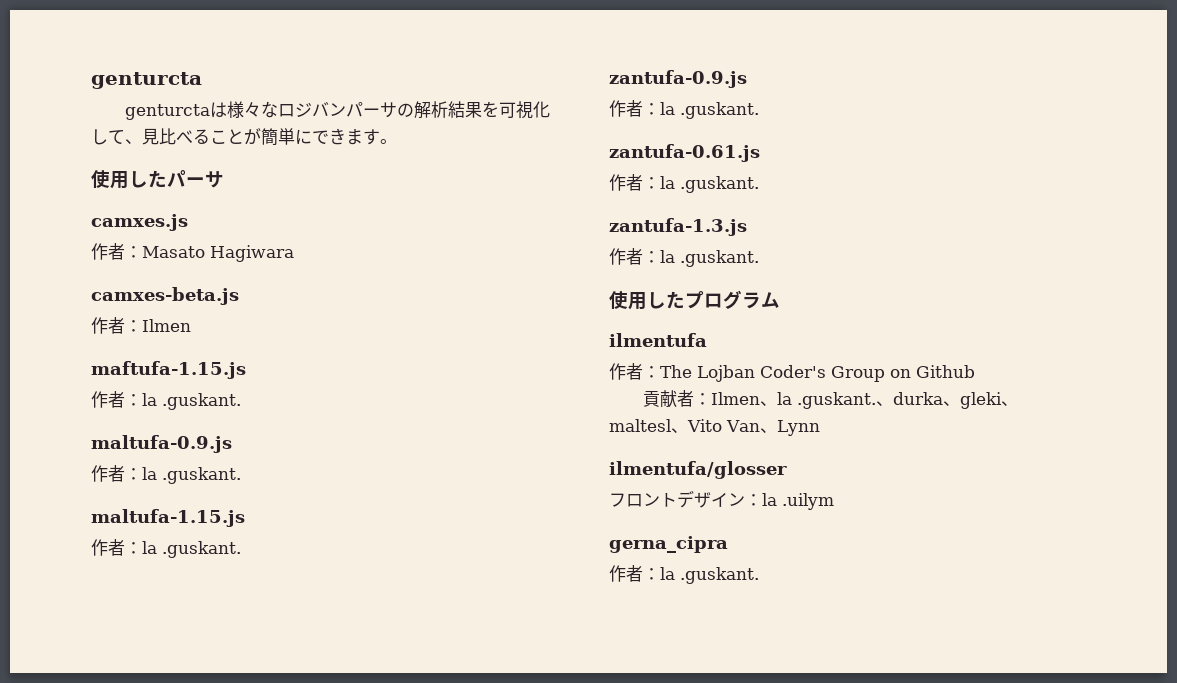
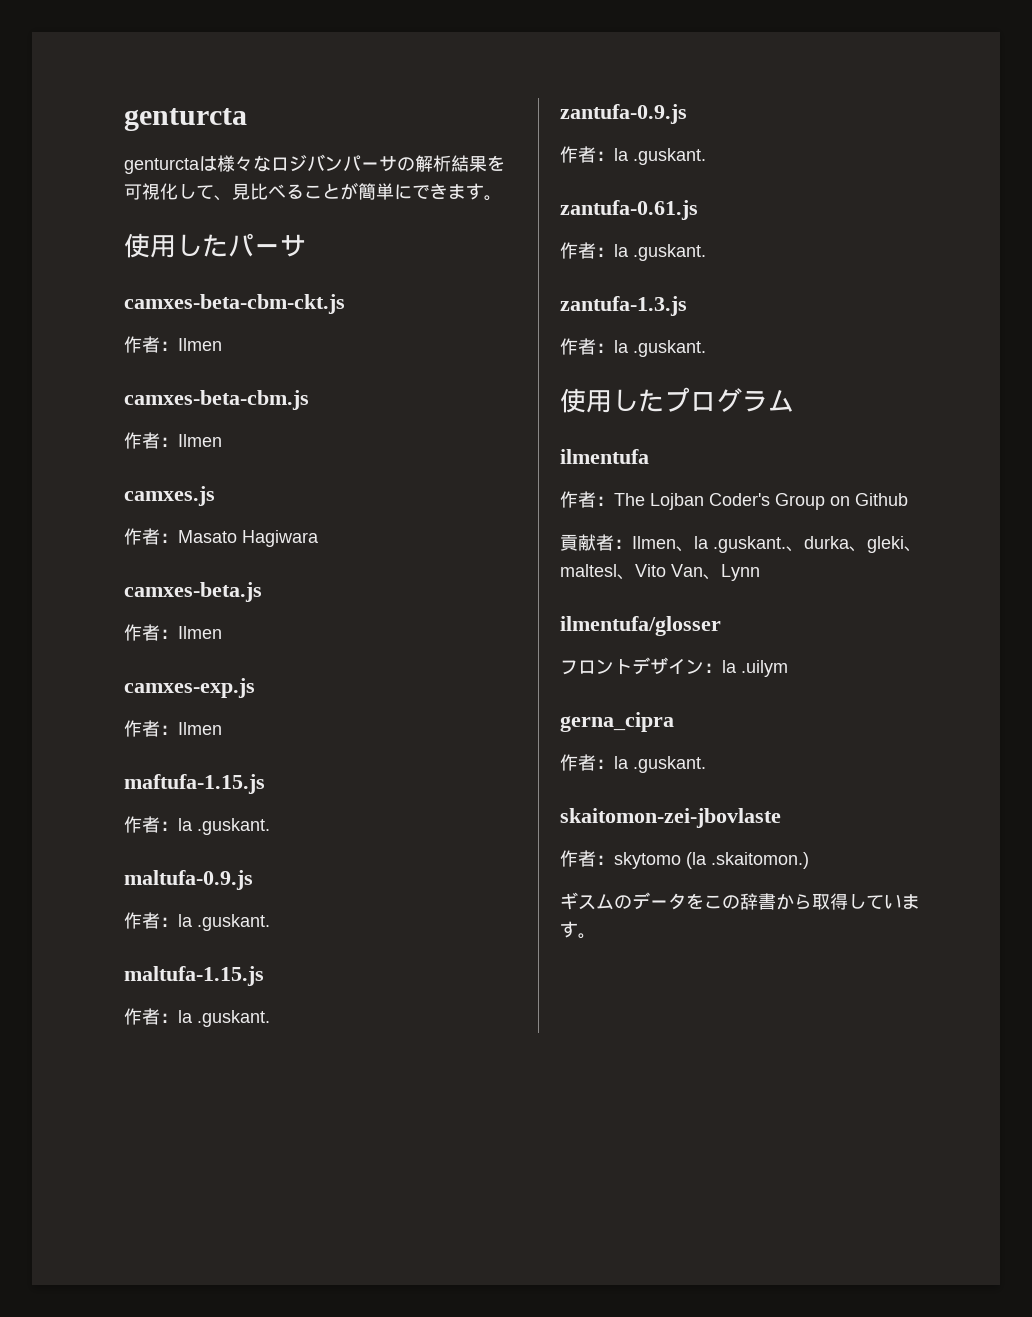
(224, 179) none -> [124,294,345,314] [124,336,222,353] [124,390,309,410] [124,432,222,449] // camxes-beta-cbm-ckt.js // 作者：Ilmen // camxes-beta-cbm.js // 作者：Ilmen
(191, 325) none -> [124,678,255,698] [124,720,222,737] // camxes-exp.js // 作者：Ilmen
(759, 575) none -> [560,808,781,828] [560,850,809,869] [560,892,920,910] [560,921,596,939] // skaitomon-zei-jbovlaste // 作者：skytomo (la .skaitomon.) // ギスムのデータをこの辞書から取得しています。

